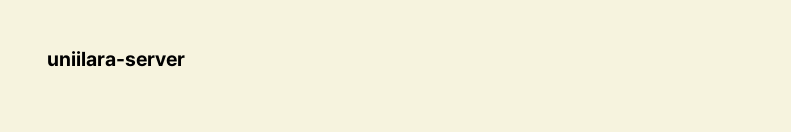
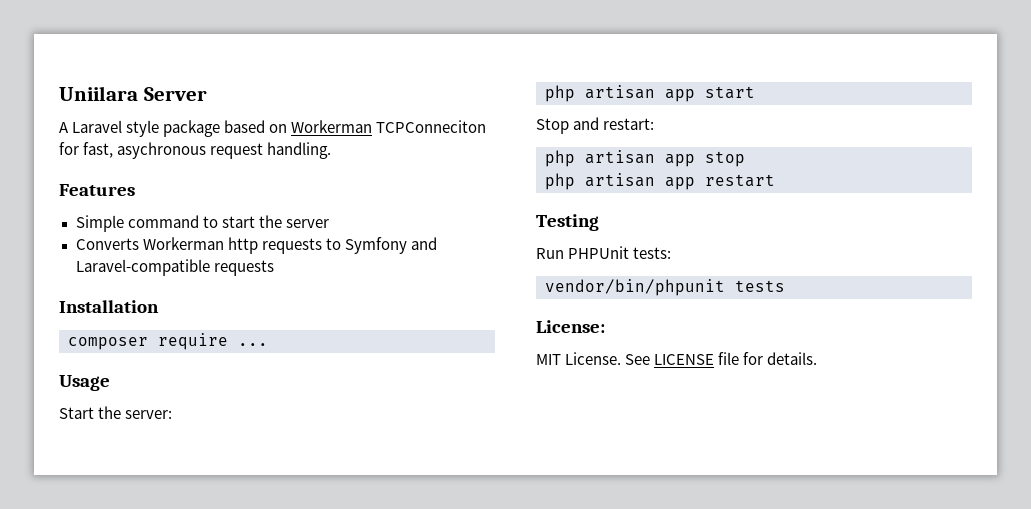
[47,51,185,67] uniilara-server -> [59,86,207,101] [59,120,487,137] [59,142,332,159] [59,184,135,196] [75,215,329,232] [75,237,437,254] [75,259,274,276] [59,300,159,313] [68,333,268,350] [59,375,110,391] [59,406,173,419] [545,85,755,102] [536,117,655,134] [545,150,745,167] [545,173,775,190] [536,214,599,231] [536,246,672,259] [545,279,785,296] [536,320,605,333] [536,352,818,365] Uniilara Server // A Laravel style package based on Workerman TCPConneciton for fast, asychronous request handling. // Features // Simple command to start the server // Converts Workerman http requests to Symfony and Laravel-compatible requests // Installation // composer require ... // Usage // Start the server: // php artisan app start // Stop and restart: // php artisan app stop // php artisan app restart // Testing // Run PHPUnit tests: // vendor/bin/phpunit tests // License: // MIT License. See LICENSE file for details.

